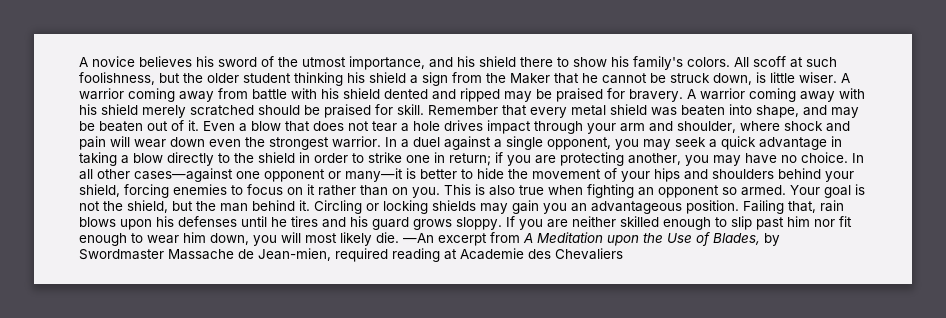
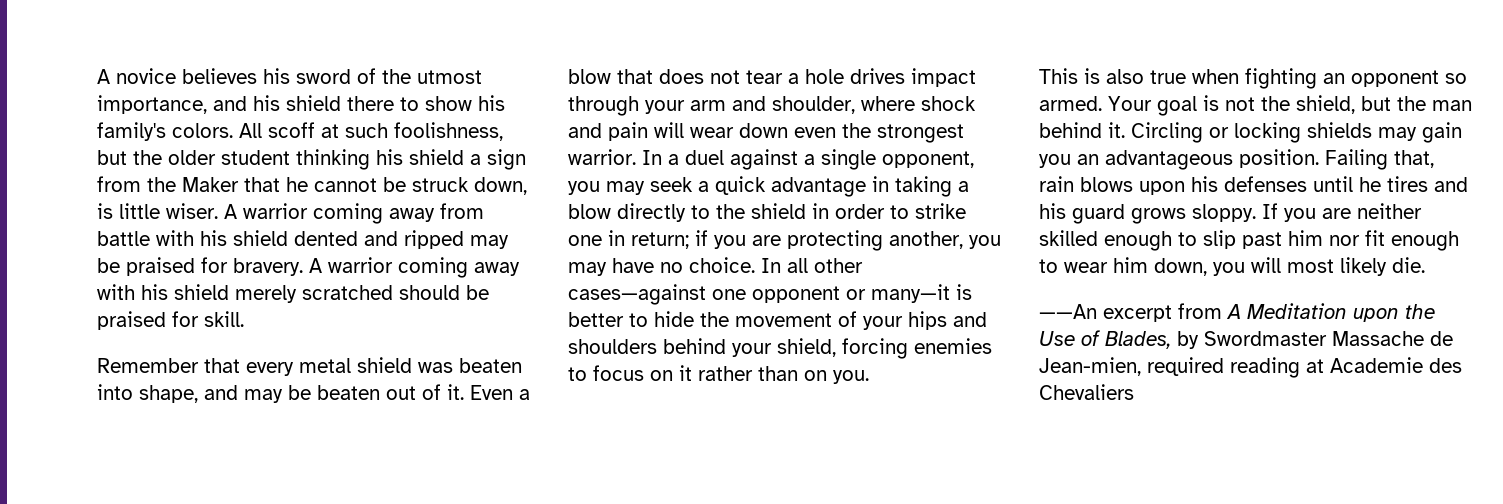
(424, 109) none -> (244, 319) //
(440, 192) none -> (869, 377) //
[403,233,434,243] —An -> [1039,304,1097,319] // ——An

